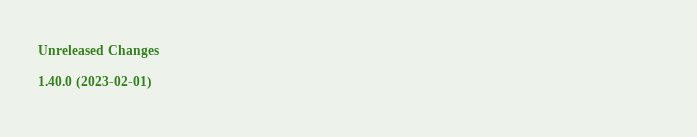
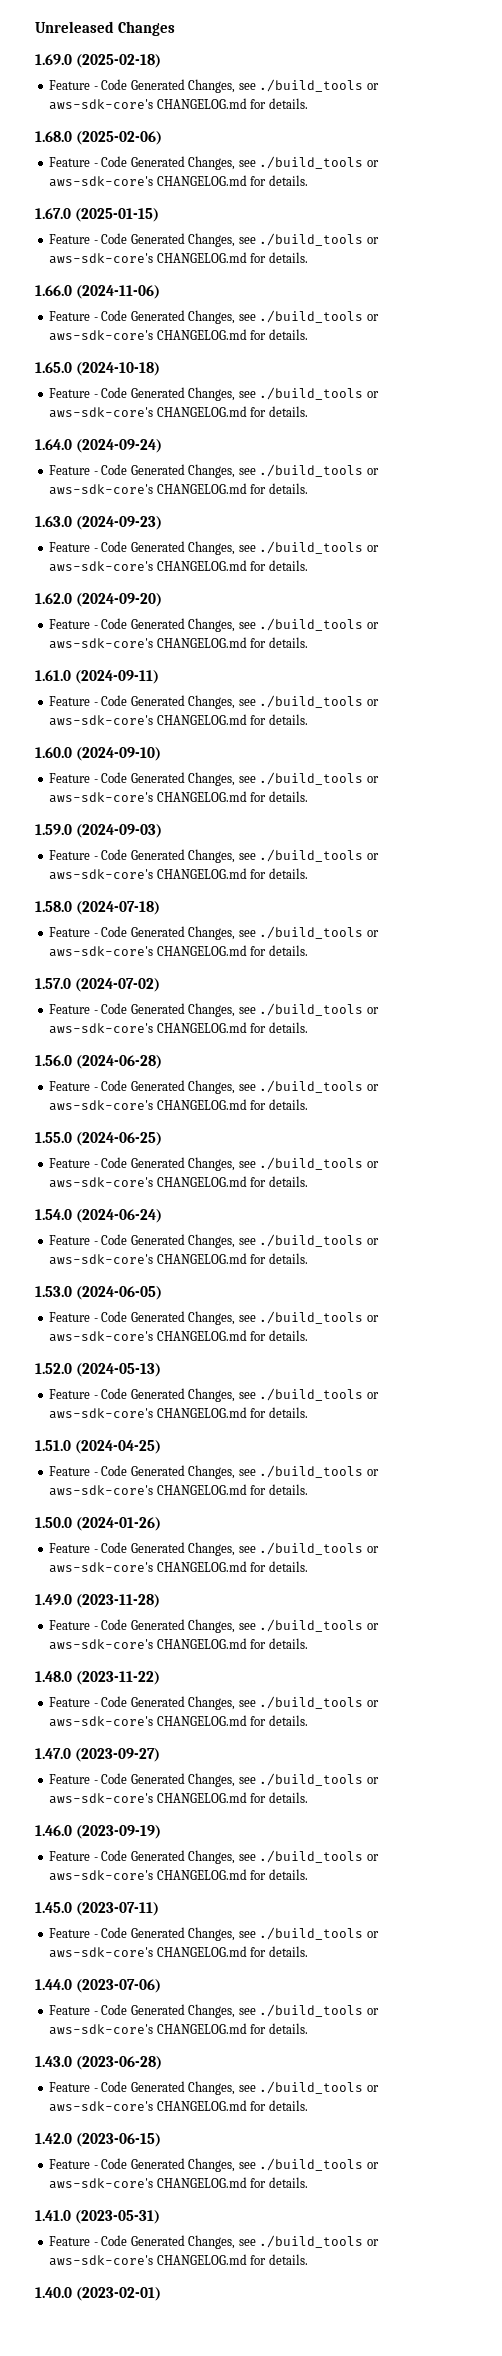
(159, 51) none -> [35,54,161,68] [49,79,379,93] [49,98,308,110] [35,131,162,145] [49,156,379,170] [49,175,308,187] [35,208,159,222] [49,233,379,247] [49,252,308,264] [35,285,160,299] [49,310,379,324] [49,329,308,341] [35,362,160,376] [49,387,379,401] [49,406,308,418] [35,439,162,453] [49,464,379,478] [49,483,308,495] [35,516,162,530] [49,541,379,555] [49,560,308,572] [35,593,162,607] [49,618,379,632] [49,637,308,649] [35,670,159,684] [49,695,379,709] [49,714,308,726] [35,747,161,761] [49,772,379,786] [49,791,308,803] [35,824,162,838] [49,849,379,863] [49,868,308,880] [35,901,160,915] [49,926,379,940] [49,945,308,957] [35,978,160,992] [49,1003,379,1017] [49,1022,308,1034] [35,1055,162,1069] [49,1080,379,1094] [49,1099,308,1111] [35,1132,162,1146] [49,1157,379,1171] [49,1176,308,1188] [35,1209,162,1223] [49,1234,379,1248] [49,1253,308,1265] [35,1286,162,1300] [49,1311,379,1325] [49,1330,308,1342] [35,1363,161,1377] [49,1388,379,1402] [49,1407,308,1419] [35,1440,161,1454] [49,1465,379,1479] [49,1484,308,1496] [35,1517,161,1531] [49,1542,379,1556] [49,1561,308,1573] [35,1594,160,1608] [49,1619,379,1633] [49,1638,308,1650] [35,1671,160,1685] [49,1696,379,1710] [49,1715,308,1727] [35,1748,160,1762] [49,1773,379,1787] [49,1792,308,1804] [35,1825,161,1839] [49,1850,379,1864] [49,1869,308,1881] [35,1902,159,1916] [49,1927,379,1941] [49,1946,308,1958] [35,1979,161,1993] [49,2004,379,2018] [49,2023,308,2035] [35,2056,162,2070] [49,2081,379,2095] [49,2100,308,2112] [35,2133,161,2147] [49,2158,379,2172] [49,2177,308,2189] [35,2210,160,2224] [49,2235,379,2249] [49,2254,308,2266] // 1.69.0 (2025-02-18) // Feature - Code Generated Changes, see ./build_tools or aws-sdk-core's CHANGELOG.md for details. // 1.68.0 (2025-02-06) // Feature - Code Generated Changes, see ./build_tools or aws-sdk-core's CHANGELOG.md for details. // 1.67.0 (2025-01-15) // Feature - Code Generated Changes, see ./build_tools or aws-sdk-core's CHANGELOG.md for details. // 1.66.0 (2024-11-06) // Feature - Code Generated Changes, see ./build_tools or aws-sdk-core's CHANGELOG.md for details. // 1.65.0 (2024-10-18) // Feature - Code Generated Changes, see ./build_tools or aws-sdk-core's CHANGELOG.md for details. // 1.64.0 (2024-09-24) // Feature - Code Generated Changes, see ./build_tools or aws-sdk-core's CHANGELOG.md for details. // 1.63.0 (2024-09-23) // Feature - Code Generated Changes, see ./build_tools or aws-sdk-core's CHANGELOG.md for details. // 1.62.0 (2024-09-20) // Feature - Code Generated Changes, see ./build_tools or aws-sdk-core's CHANGELOG.md for details. // 1.61.0 (2024-09-11) // Feature - Code Generated Changes, see ./build_tools or aws-sdk-core's CHANGELOG.md for details. // 1.60.0 (2024-09-10) // Feature - Code Generated Changes, see ./build_tools or aws-sdk-core's CHANGELOG.md for details. // 1.59.0 (2024-09-03) // Feature - Code Generated Changes, see ./build_tools or aws-sdk-core's CHANGELOG.md for details. // 1.58.0 (2024-07-18) // Feature - Code Generated Changes, see ./build_tools or aws-sdk-core's CHANGELOG.md for details. // 1.57.0 (2024-07-02) // Feature - Code Generated Changes, see ./build_tools or aws-sdk-core's CHANGELOG.md for details. // 1.56.0 (2024-06-28) // Feature - Code Generated Changes, see ./build_tools or aws-sdk-core's CHANGELOG.md for details. // 1.55.0 (2024-06-25) // Feature - Code Generated Changes, see ./build_tools or aws-sdk-core's CHANGELOG.md for details. // 1.54.0 (2024-06-24) // Feature - Code Generated Changes, see ./build_tools or aws-sdk-core's CHANGELOG.md for details. // 1.53.0 (2024-06-05) // Feature - Code Generated Changes, see ./build_tools or aws-sdk-core's CHANGELOG.md for details. // 1.52.0 (2024-05-13) // Feature - Code Generated Changes, see ./build_tools or aws-sdk-core's CHANGELOG.md for details. // 1.51.0 (2024-04-25) // Feature - Code Generated Changes, see ./build_tools or aws-sdk-core's CHANGELOG.md for details. // 1.50.0 (2024-01-26) // Feature - Code Generated Changes, see ./build_tools or aws-sdk-core's CHANGELOG.md for details. // 1.49.0 (2023-11-28) // Feature - Code Generated Changes, see ./build_tools or aws-sdk-core's CHANGELOG.md for details. // 1.48.0 (2023-11-22) // Feature - Code Generated Changes, see ./build_tools or aws-sdk-core's CHANGELOG.md for details. // 1.47.0 (2023-09-27) // Feature - Code Generated Changes, see ./build_tools or aws-sdk-core's CHANGELOG.md for details. // 1.46.0 (2023-09-19) // Feature - Code Generated Changes, see ./build_tools or aws-sdk-core's CHANGELOG.md for details. // 1.45.0 (2023-07-11) // Feature - Code Generated Changes, see ./build_tools or aws-sdk-core's CHANGELOG.md for details. // 1.44.0 (2023-07-06) // Feature - Code Generated Changes, see ./build_tools or aws-sdk-core's CHANGELOG.md for details. // 1.43.0 (2023-06-28) // Feature - Code Generated Changes, see ./build_tools or aws-sdk-core's CHANGELOG.md for details. // 1.42.0 (2023-06-15) // Feature - Code Generated Changes, see ./build_tools or aws-sdk-core's CHANGELOG.md for details. // 1.41.0 (2023-05-31) // Feature - Code Generated Changes, see ./build_tools or aws-sdk-core's CHANGELOG.md for details.

